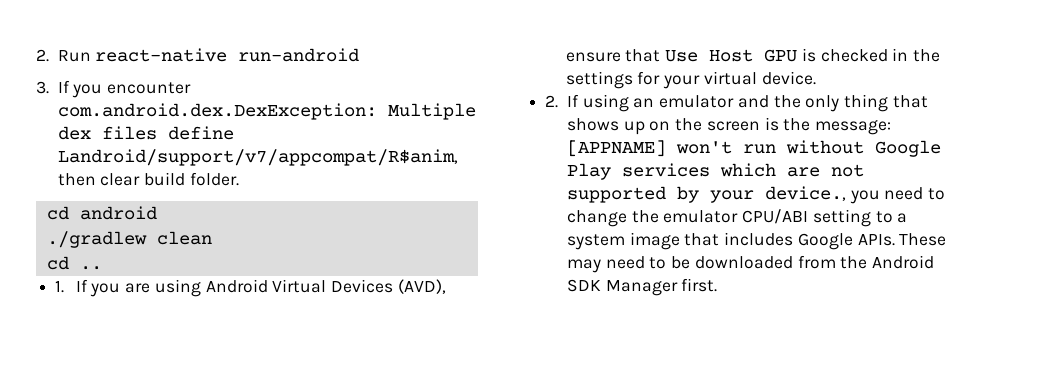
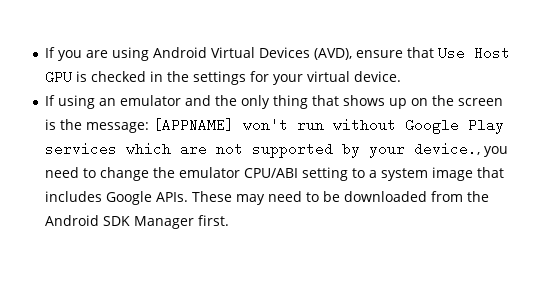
[36,48,360,62] [36,80,192,98] [57,103,476,120] [57,126,234,140] [57,149,458,166] [57,172,239,186] [46,206,157,220] [46,231,212,248] [46,256,102,270] [55,280,65,293] 2. Run react-native run-android // 3. If you encounter com.android.dex.DexException: Multiple dex files define Landroid/support/v7/appcompat/R$anim, then clear build folder. // cd android // ./gradlew clean // cd .. // 1. -> (45, 52) none
[545,95,559,108] 2. -> (402, 76) none

